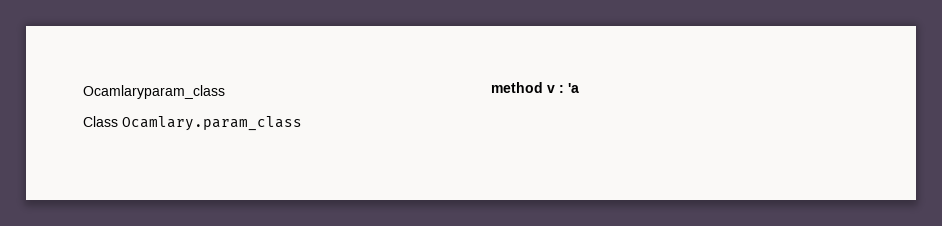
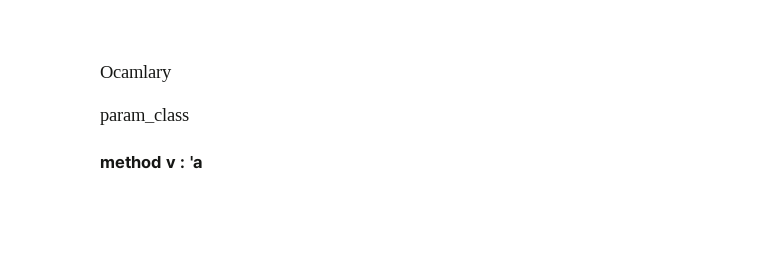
[83,85,225,99] [83,116,302,131] Ocamlaryparam_class // Class Ocamlary.param_class -> [100,65,172,82] [100,108,189,125] Ocamlary // param_class

